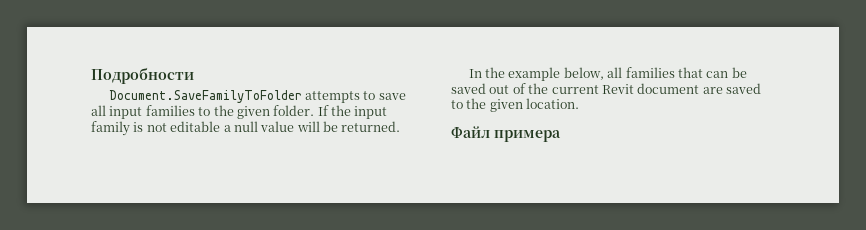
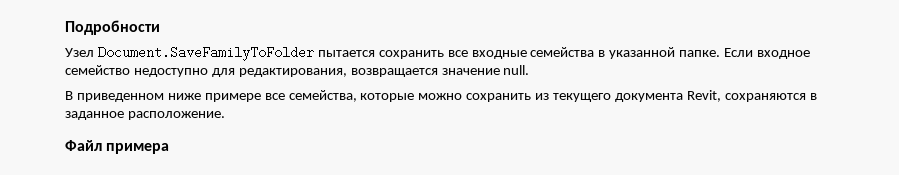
[108,90,406,103] [91,105,388,119] [91,121,401,136] [468,67,747,81] [451,83,761,94] [451,98,580,112] Document.SaveFamilyToFolder attempts to save all input families to the given folder. If the input family is not editable a null value will be returned. // In the example below, all families that can be saved out of the current Revit document are saved to the given location. -> [65,46,811,61] [65,65,530,77] [65,90,817,102] [65,111,225,120] Узел Document.SaveFamilyToFolder пытается сохранить все входные семейства в указанной папке. Если входное семейство недоступно для редактирования, возвращается значение null. // В приведенном ниже примере все семейства, которые можно сохранить из текущего документа Revit, сохраняются в заданное расположение.

